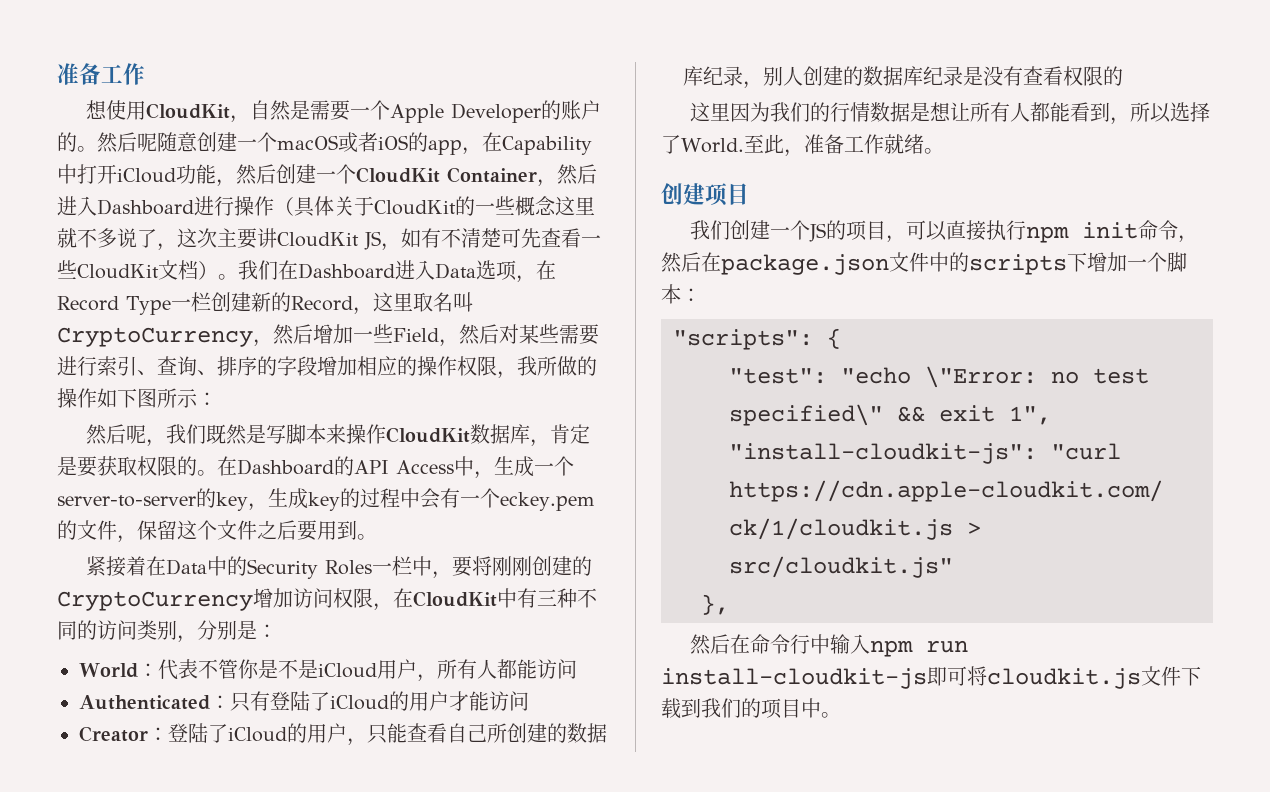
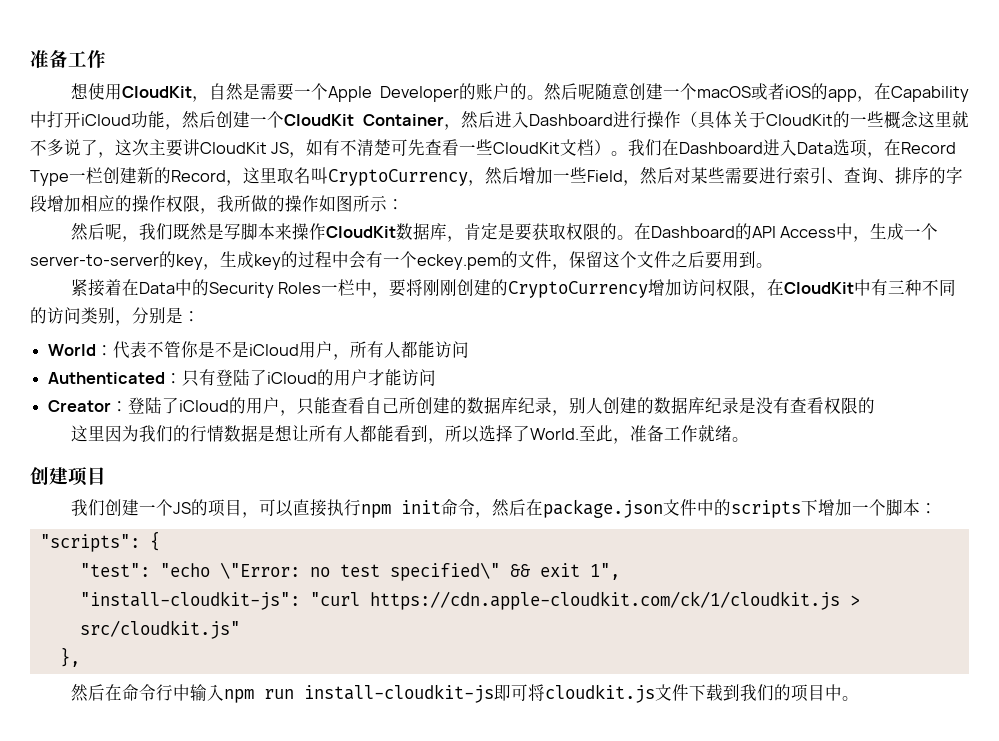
[117,388,137,408] 下 -> (336, 203) none

